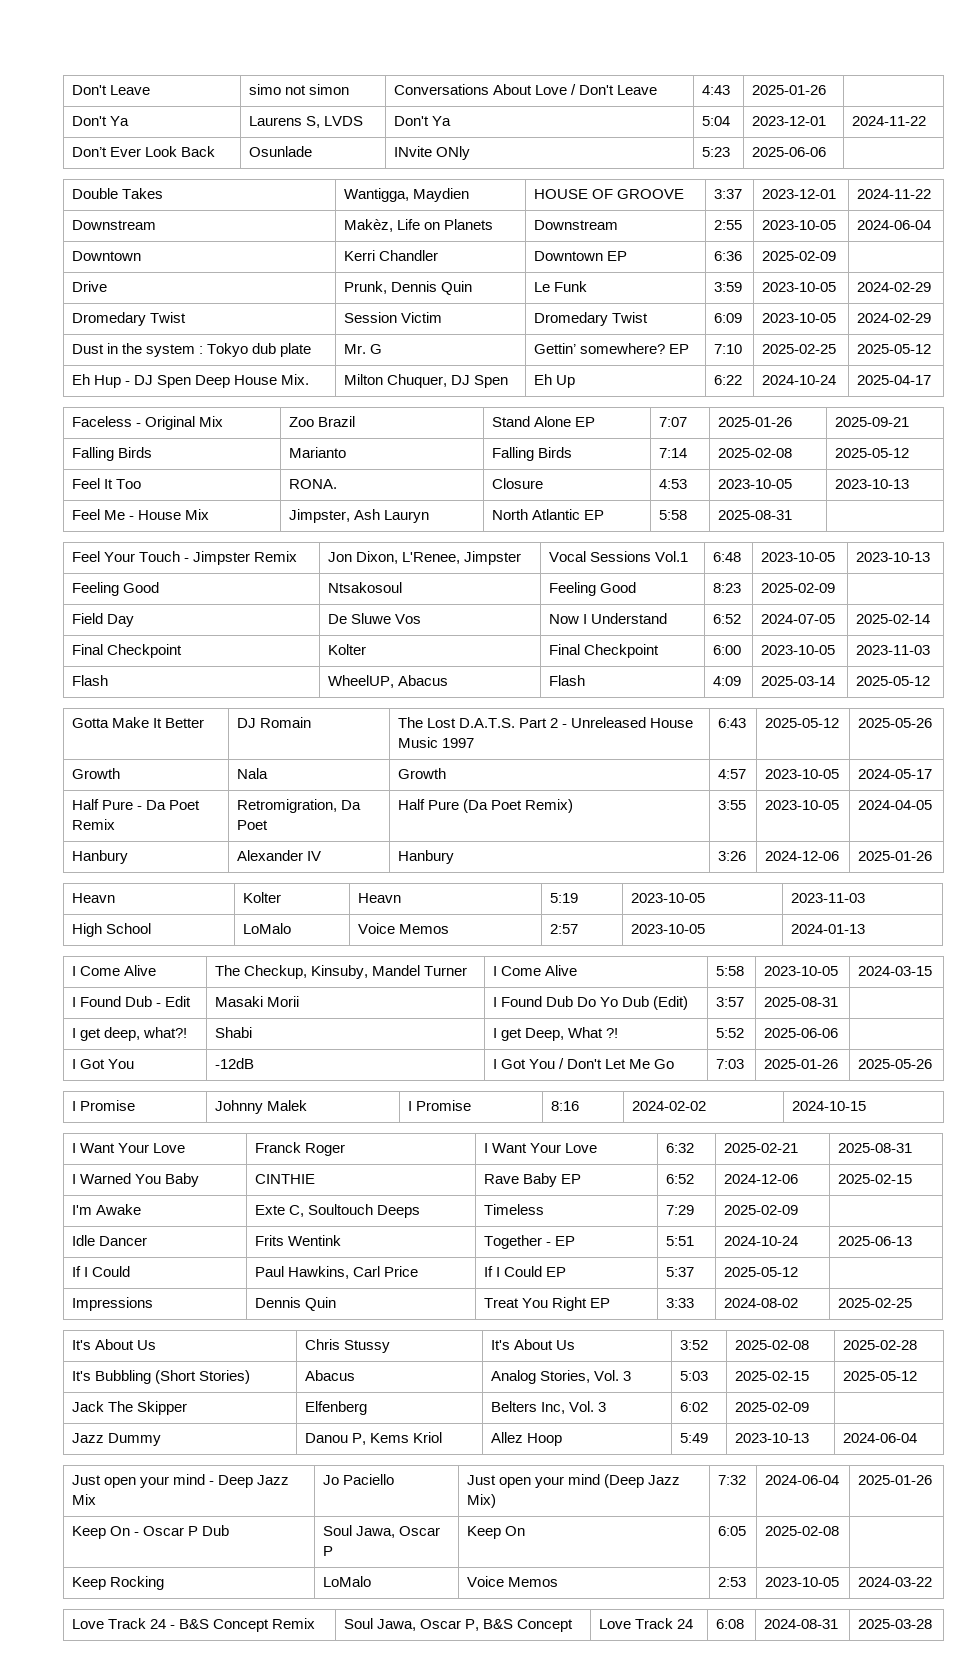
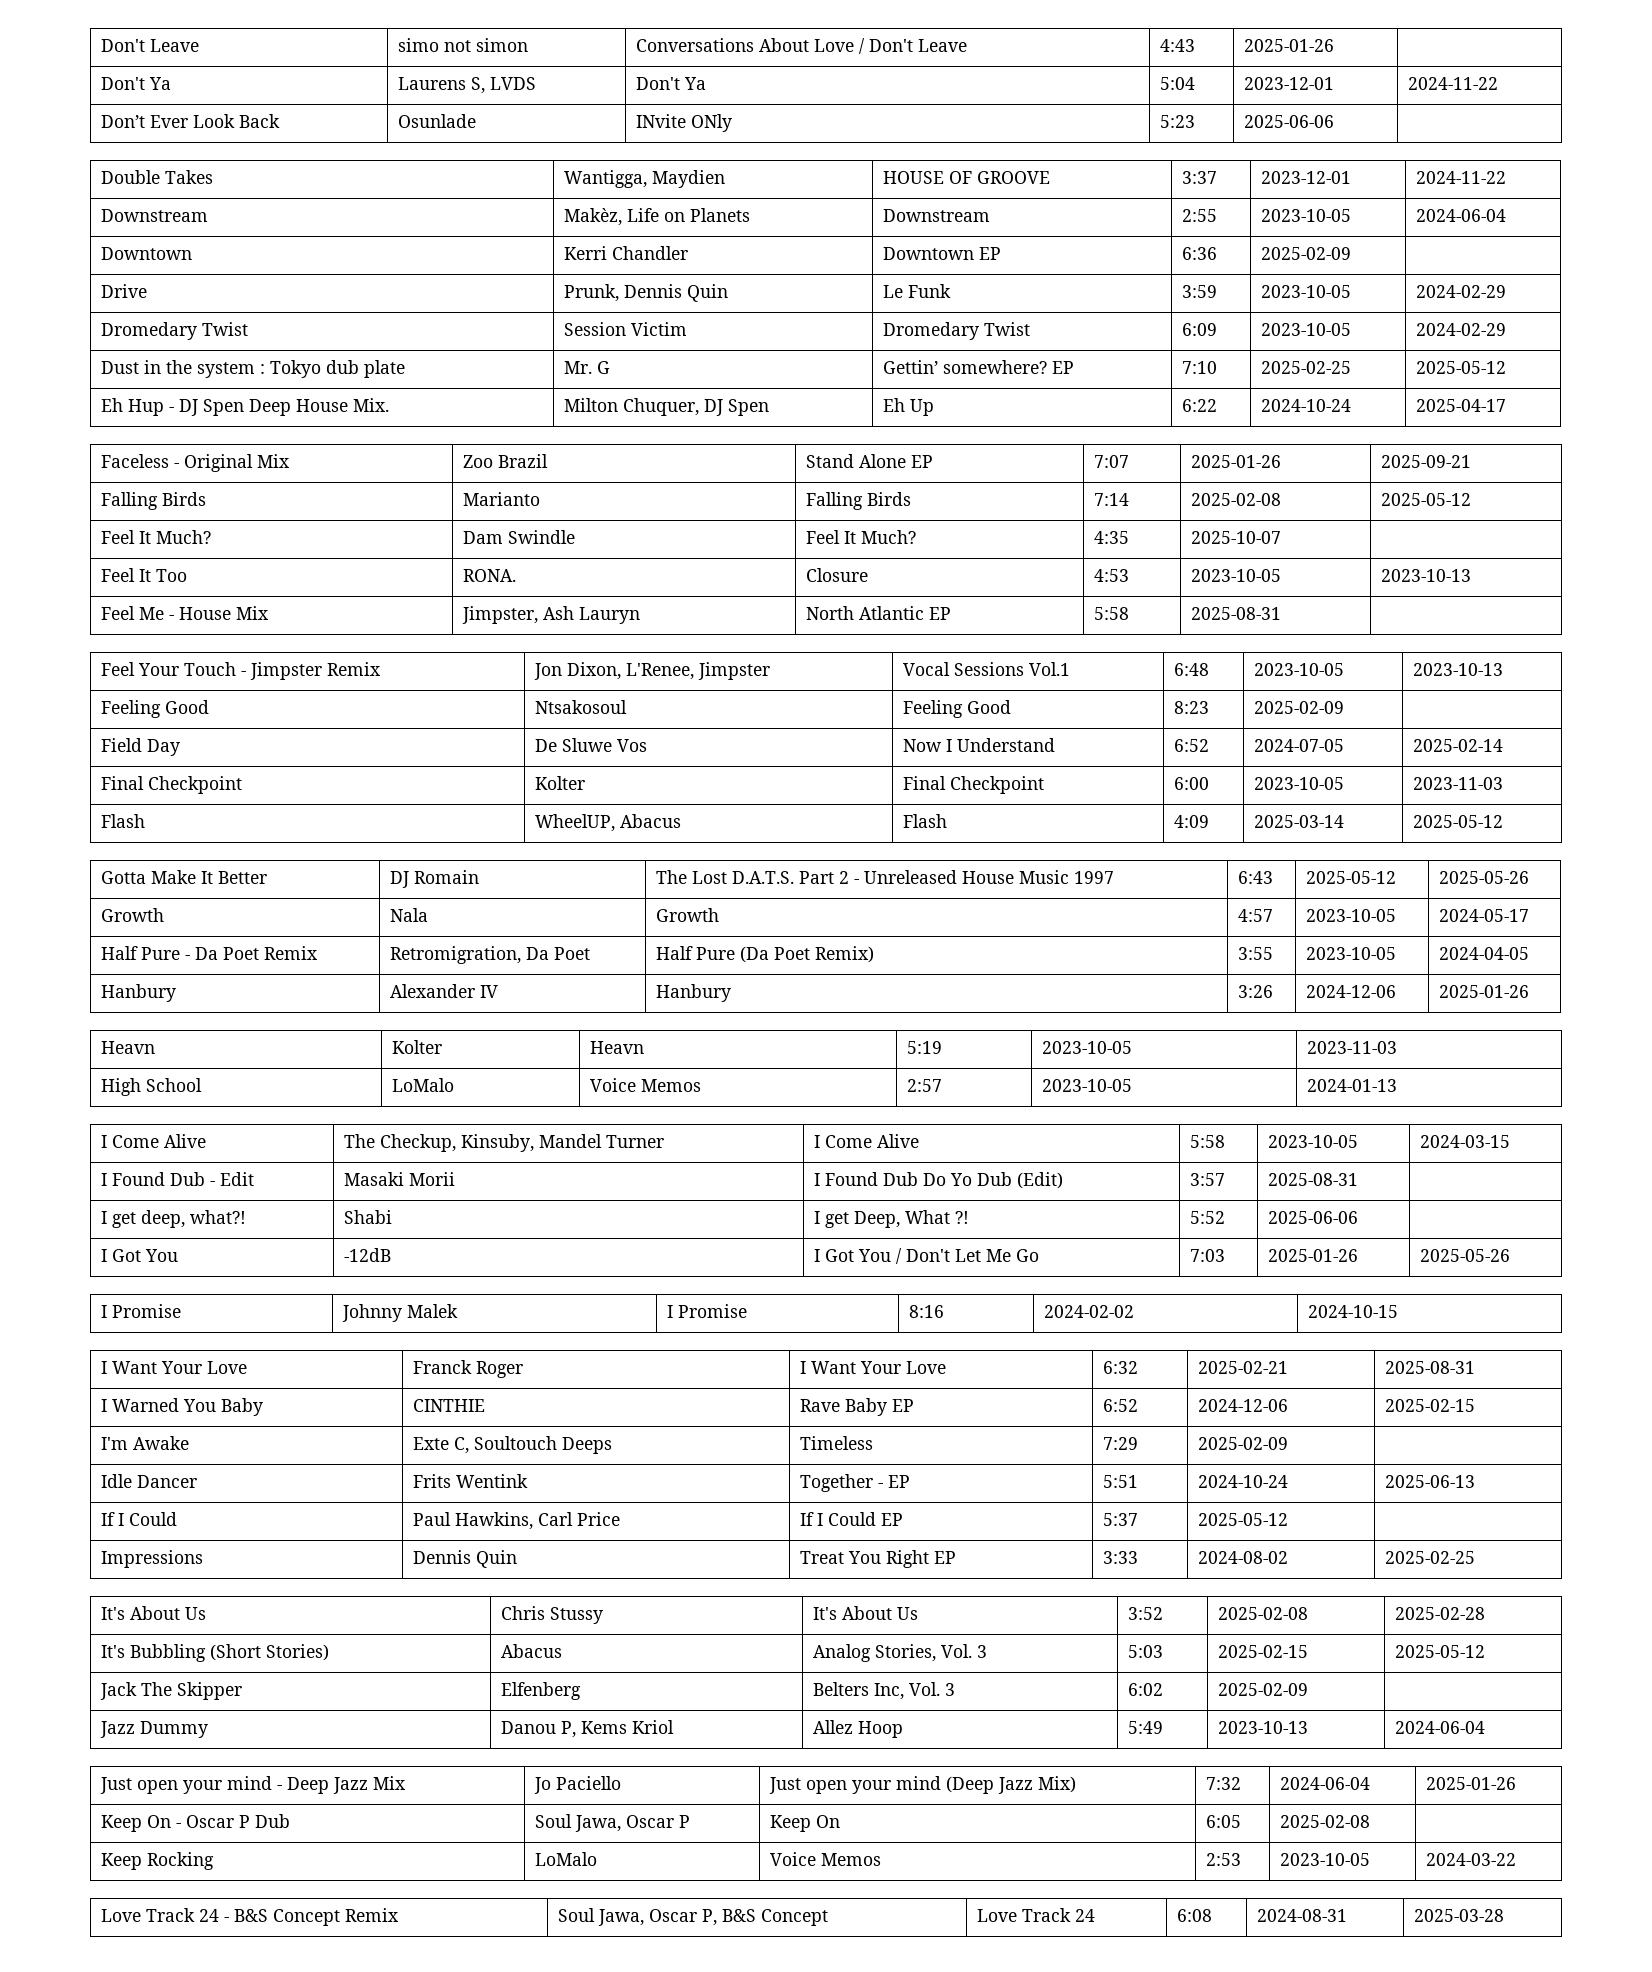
(910, 453) none -> [100,530,211,544] [462,530,575,544] [805,530,916,544] [1093,531,1129,544] [1190,531,1281,544] // Feel It Much? | Dam Swindle | Feel It Much? | 4:35 | 2025-10-07 |

